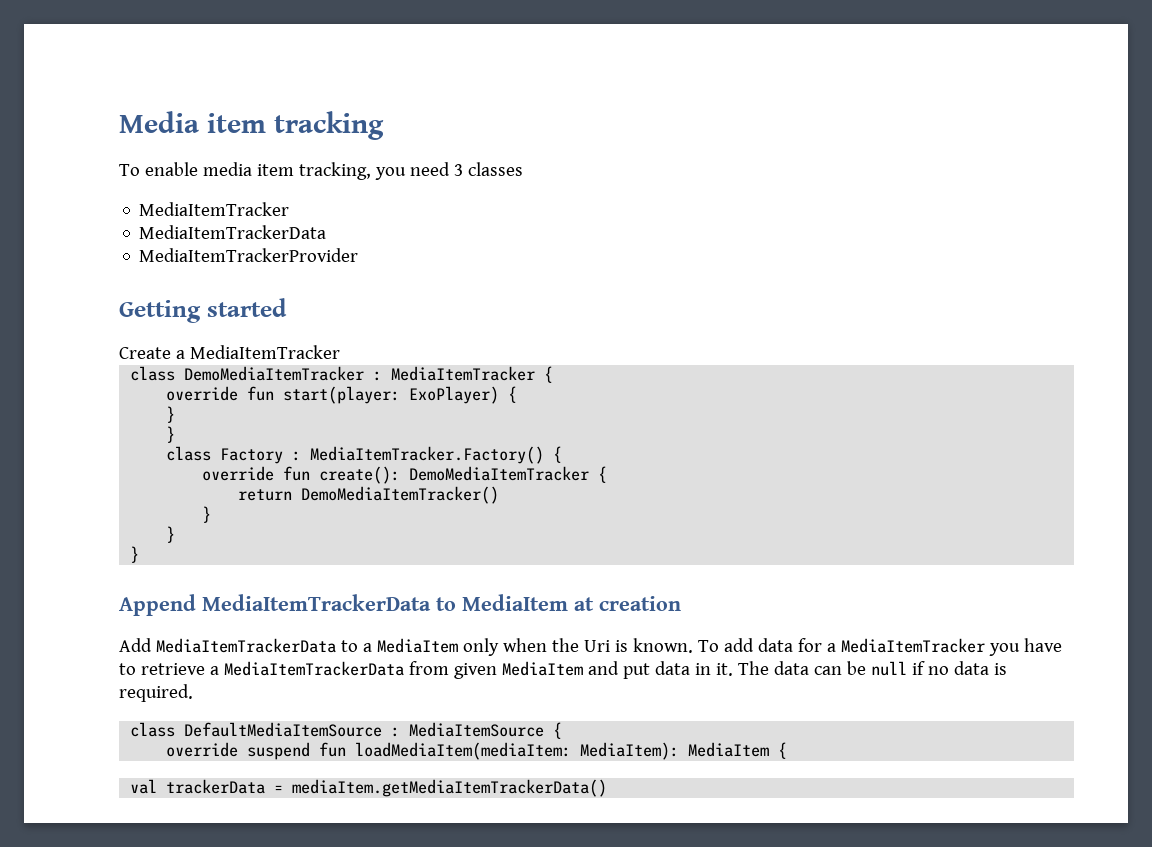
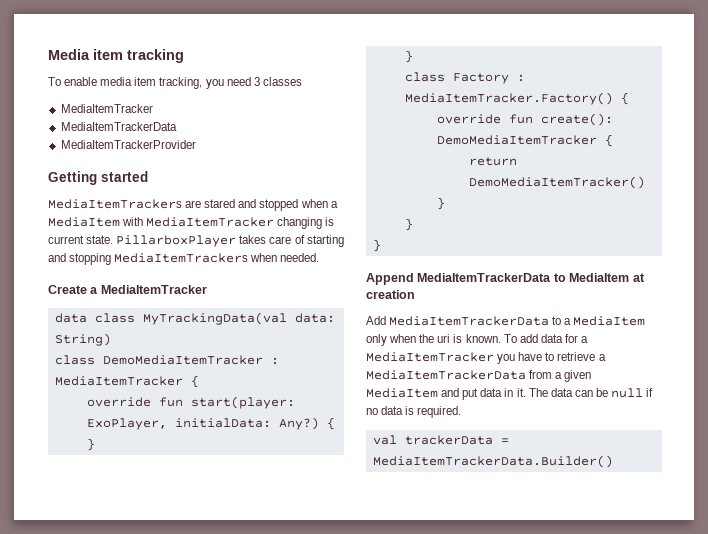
[119,345,340,359] Create a MediaItemTracker -> [48,199,338,211] [48,217,335,229] [48,235,344,247] [48,253,320,265] [48,285,207,294] [54,312,335,325] [54,333,111,346] MediaItemTrackers are stared and stopped when a MediaItem with MediaItemTracker changing is current state. PillarboxPlayer takes care of starting and stopping MediaItemTrackers when needed. // Create a MediaItemTracker // data class MyTrackingData(val data: String)
[409,386,500,404] ExoPlayer) -> [86,417,319,430] ExoPlayer, initialData: Any?)
[583,640,610,652] Uri -> [437,334,451,343] uri
(449, 668) none -> [555,372,563,379] a
[130,722,563,739] [166,742,788,760] // class DefaultMediaItemSource : MediaItemSource { // override suspend fun loadMediaItem(mediaItem: MediaItem): MediaItem { -> (462, 412) none
[292,779,608,797] mediaItem.getMediaItemTrackerData() -> [372,455,613,468] MediaItemTrackerData.Builder()

